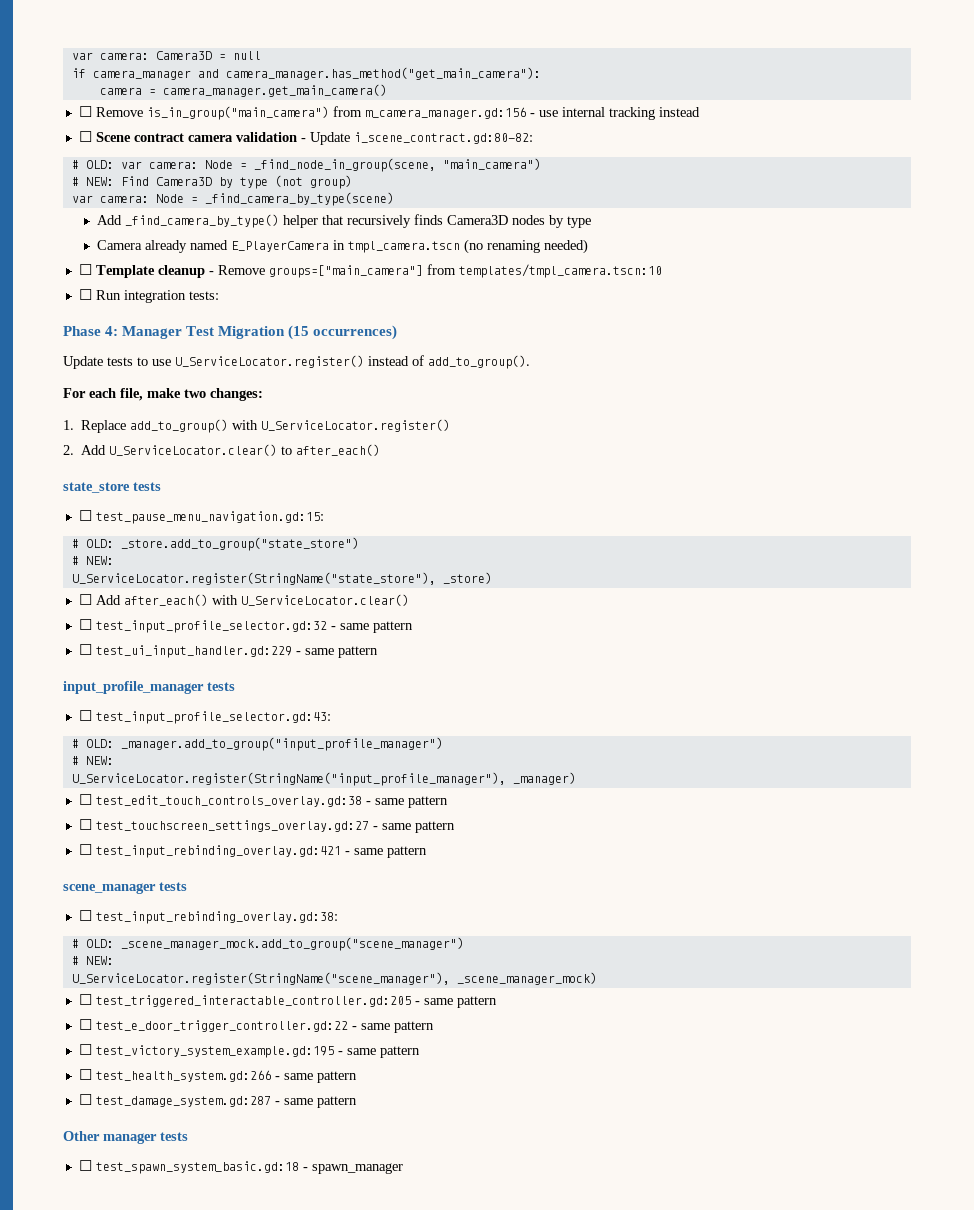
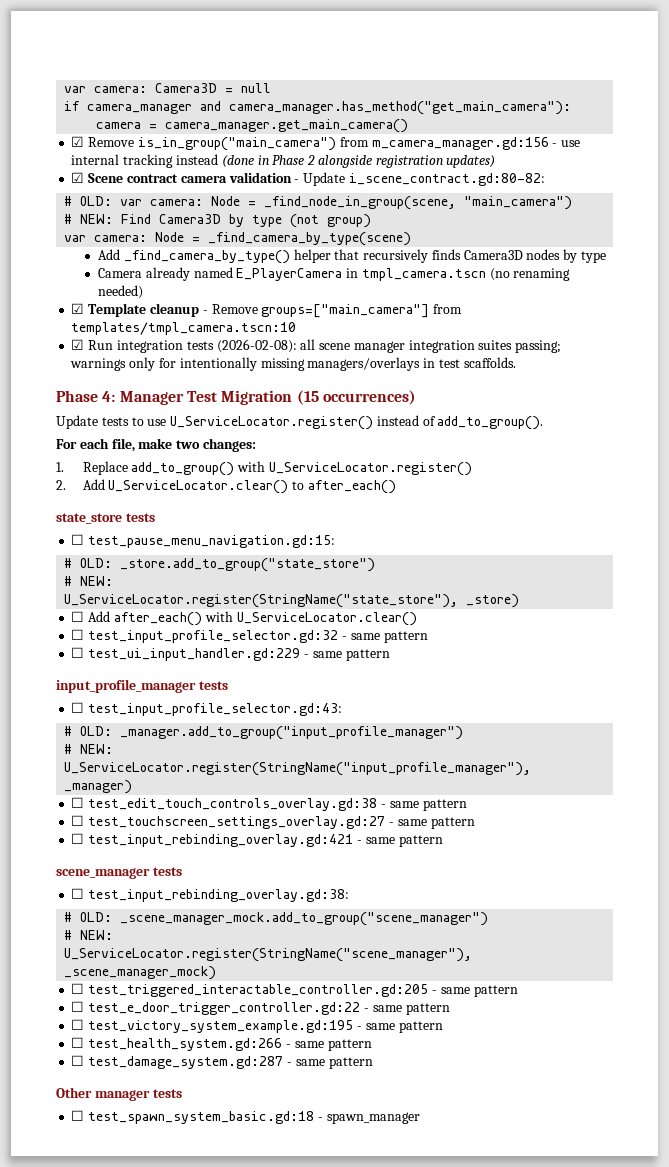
[78,106,92,117] ☐ -> [71,136,85,147] ☑
[78,131,92,142] // ☐ -> [221,155,496,168] [71,172,85,183] (done in Phase 2 alongside registration updates) // ☑
[78,264,92,275] ☐ -> [71,303,85,314] ☑
[78,289,92,300] ☐ -> [71,339,85,350] ☑
[188,291,219,300] tests: -> [186,339,562,353] [70,357,516,371] tests (2026-02-08): all scene manager integration suites passing; warnings only for intentionally missing managers/overlays in test scaffolds.

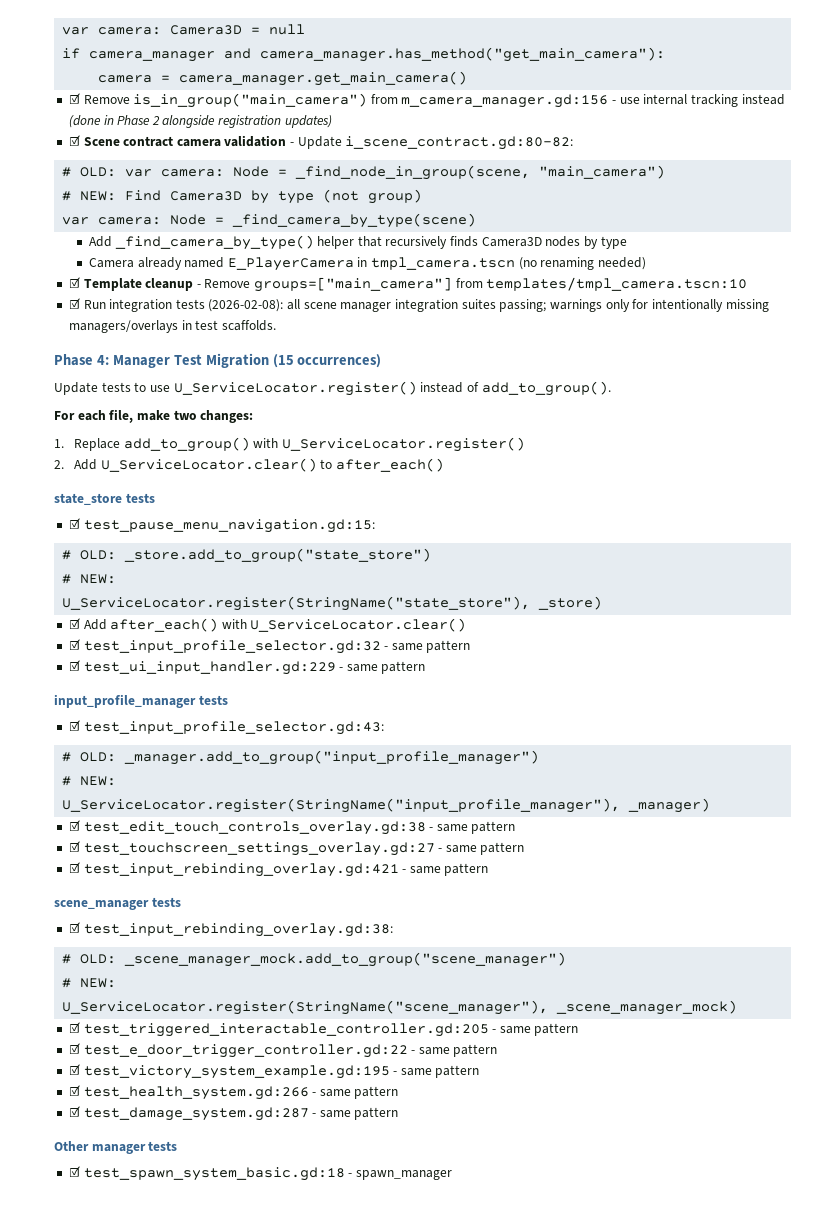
[71,534,85,545] ☐ -> [68,518,80,529] ☑
[71,611,85,622] ☐ -> [68,618,80,629] ☑
[71,629,85,640] ☐ -> [68,639,80,650] ☑
[71,647,85,658] ☐ -> [68,660,80,671] ☑
[71,702,85,713] ☐ -> [68,720,80,731] ☑
[71,797,85,808] ☐ -> [68,820,80,831] ☑
[71,815,85,826] ☐ -> [68,841,80,852] ☑
[71,833,85,844] ☐ -> [68,862,80,873] ☑
[71,888,85,899] ☐ -> [68,922,80,933] ☑
[71,983,85,994] ☐ -> [68,1022,80,1033] ☑
[71,1001,85,1012] ☐ -> [68,1043,80,1054] ☑
[71,1019,85,1030] ☐ -> [68,1064,80,1075] ☑
[71,1037,85,1048] ☐ -> [68,1085,80,1096] ☑
[71,1055,85,1066] ☐ -> [68,1106,80,1117] ☑
[71,1110,85,1121] ☐ -> [68,1166,80,1177] ☑

